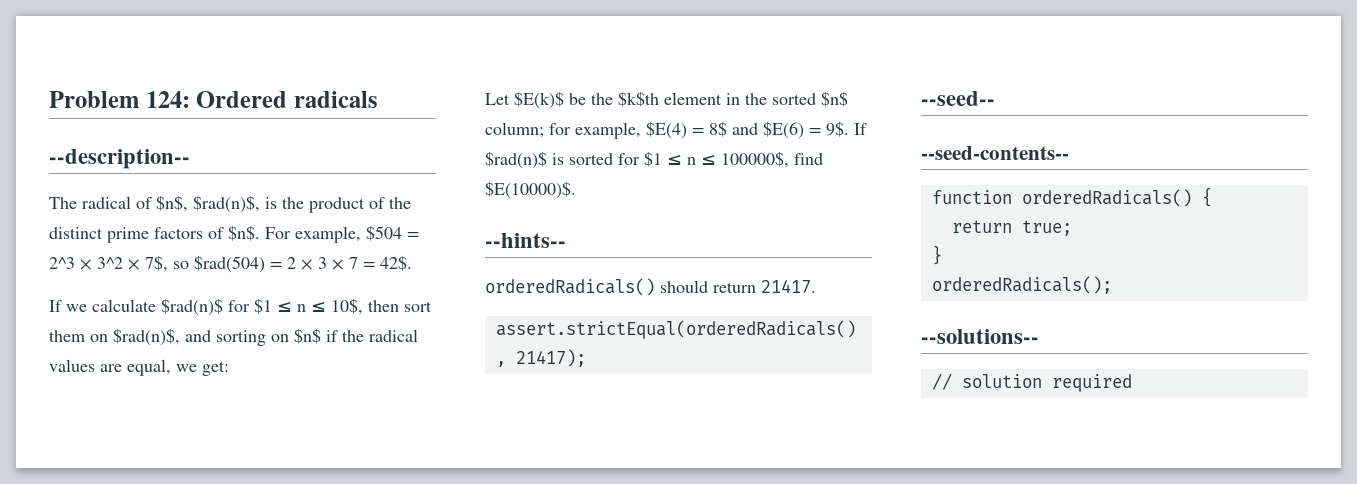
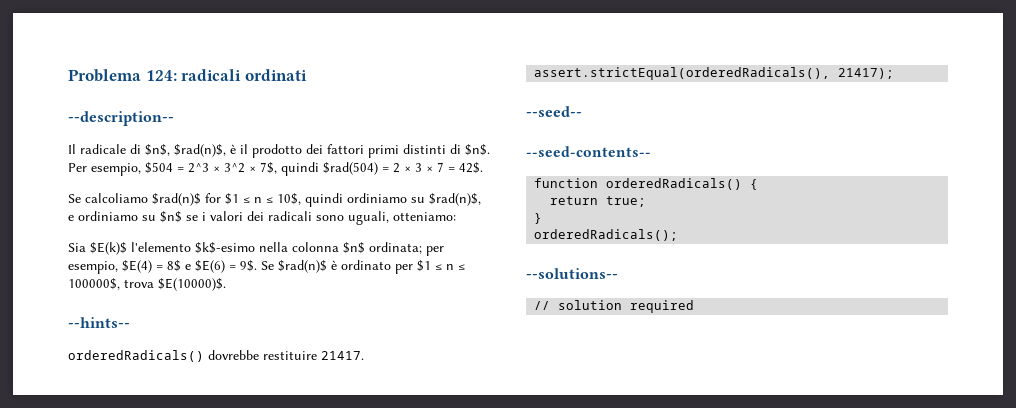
[49,91,378,108] [49,149,190,169] [49,195,411,213] [49,225,361,243] Problem 124: Ordered radicals // --description-- // The radical of $n$, $rad(n)$, is the product of the distinct prime factors of $n$. For example, -> [68,69,307,82] [68,111,174,126] [68,144,490,158] [68,163,141,176] Problema 124: radicali ordinati // --description-- // Il radicale di $n$, $rad(n)$, è il prodotto dei fattori primi distinti di $n$. Per esempio,
[173,261,189,269] so -> [281,162,319,176] quindi
[49,299,156,312] If we calculate -> [68,193,148,203] Se calcoliamo
[368,300,432,312] [49,328,418,346] [49,359,229,376] [485,91,848,109] [485,122,641,139] then sort them on $rad(n)$, and sorting on $n$ if the radical values are equal, we get: // Let $E(k)$ be the $k$th element in the sorted $n$ column; for example, -> [305,193,481,207] [68,211,456,225] [68,242,444,256] [68,261,118,274] quindi ordiniamo su $rad(n)$, e ordiniamo su $n$ se i valori dei radicali sono uguali, otteniamo: // Sia $E(k)$ l'elemento $k$-esimo nella colonna $n$ ordinata; per esempio,
[732,123,758,135] and -> [185,264,191,270] e
[854,123,867,135] [485,151,640,169] If $rad(n)$ is sorted for -> [261,260,413,274] Se $rad(n)$ è ordinato per
[794,153,823,165] find -> [124,279,154,288] trova
[660,280,756,293] should return -> [208,350,317,360] dovrebbe restituire

